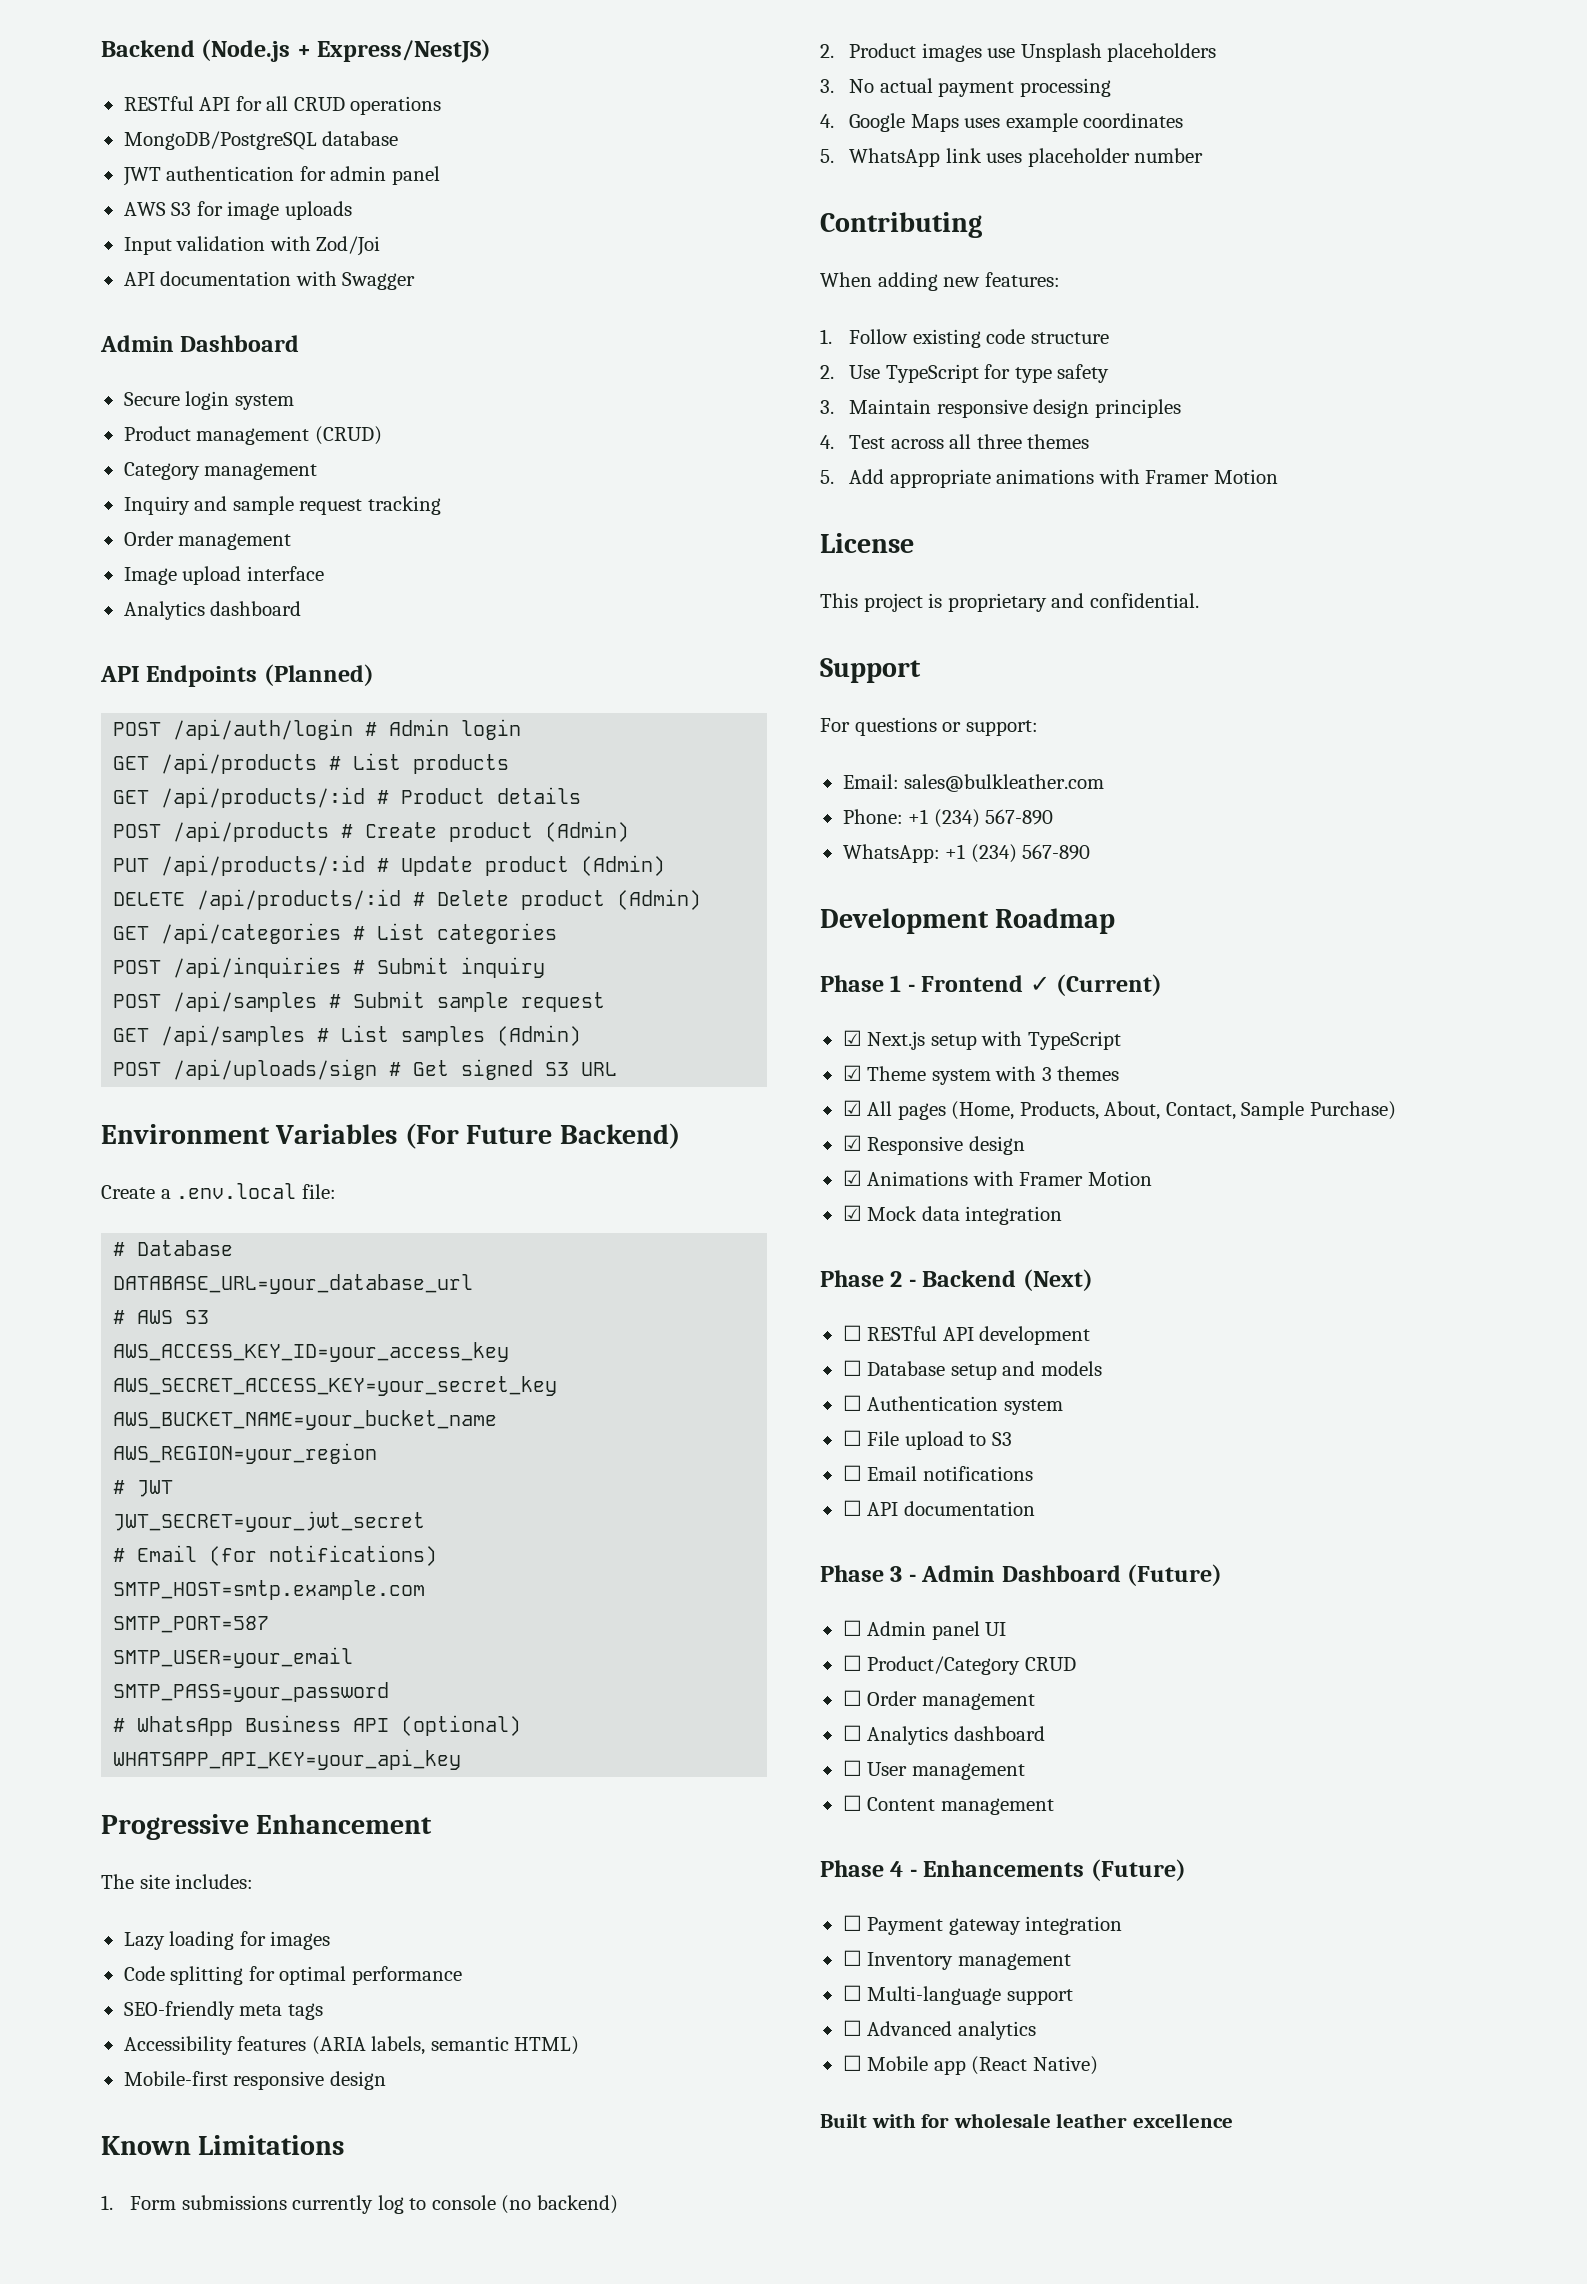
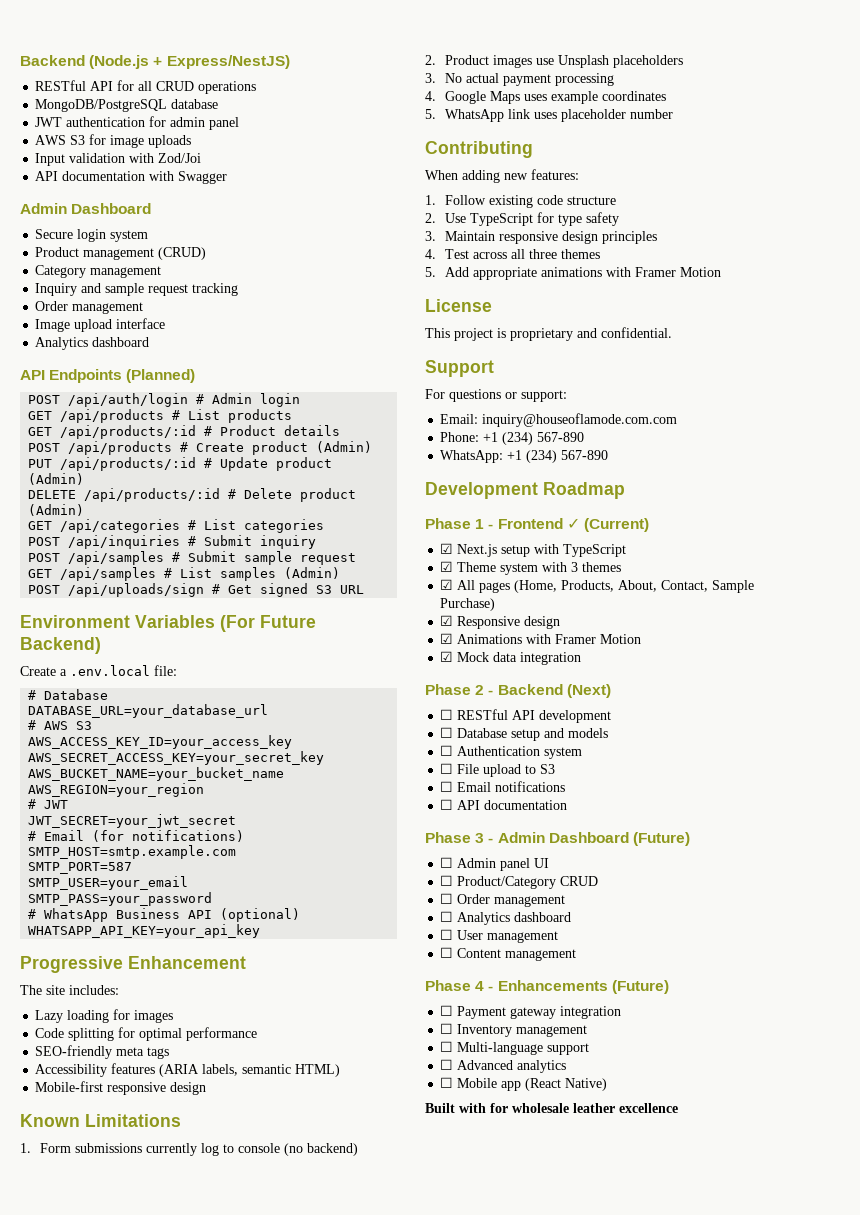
[904,774,1105,792] sales@bulkleather.com -> [482,413,678,427] inquiry@houseoflamode.com.com

